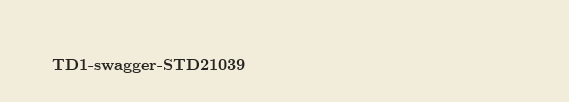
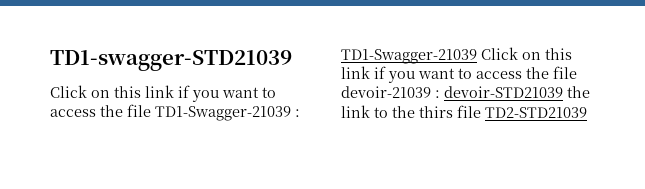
(245, 66) none -> [50,85,276,102] [50,104,300,121] [341,47,572,64] [341,66,577,83] [341,86,590,98] [341,105,587,118] // Click on this link if you want to access the file TD1-Swagger-21039 : TD1-Swagger-21039 Click on this link if you want to access the file devoir-21039 : devoir-STD21039 the link to the thirs file TD2-STD21039

